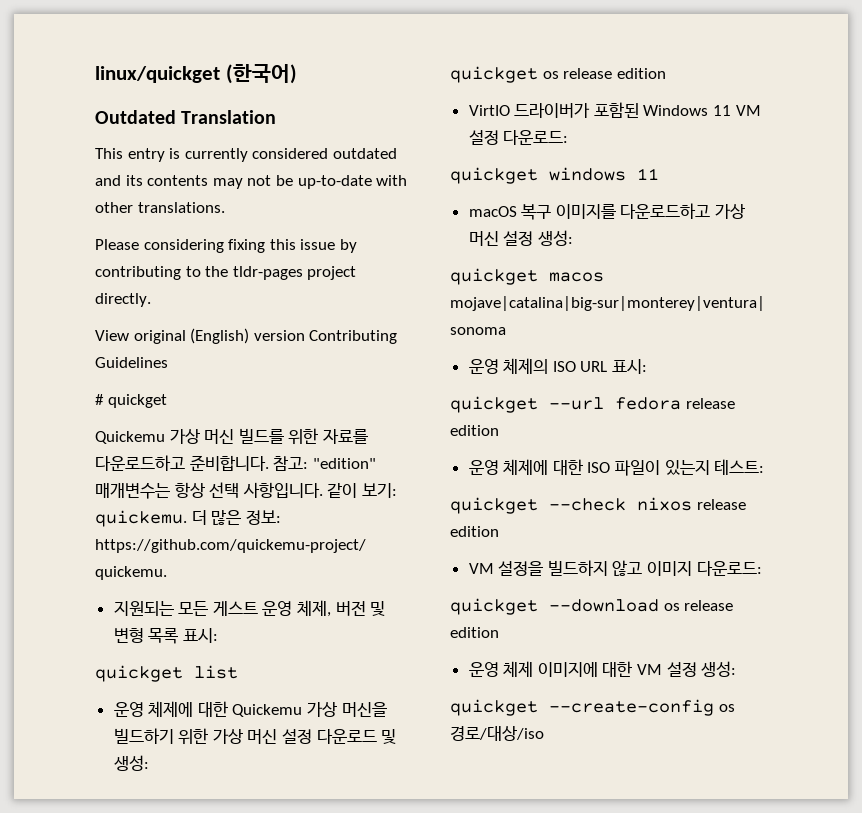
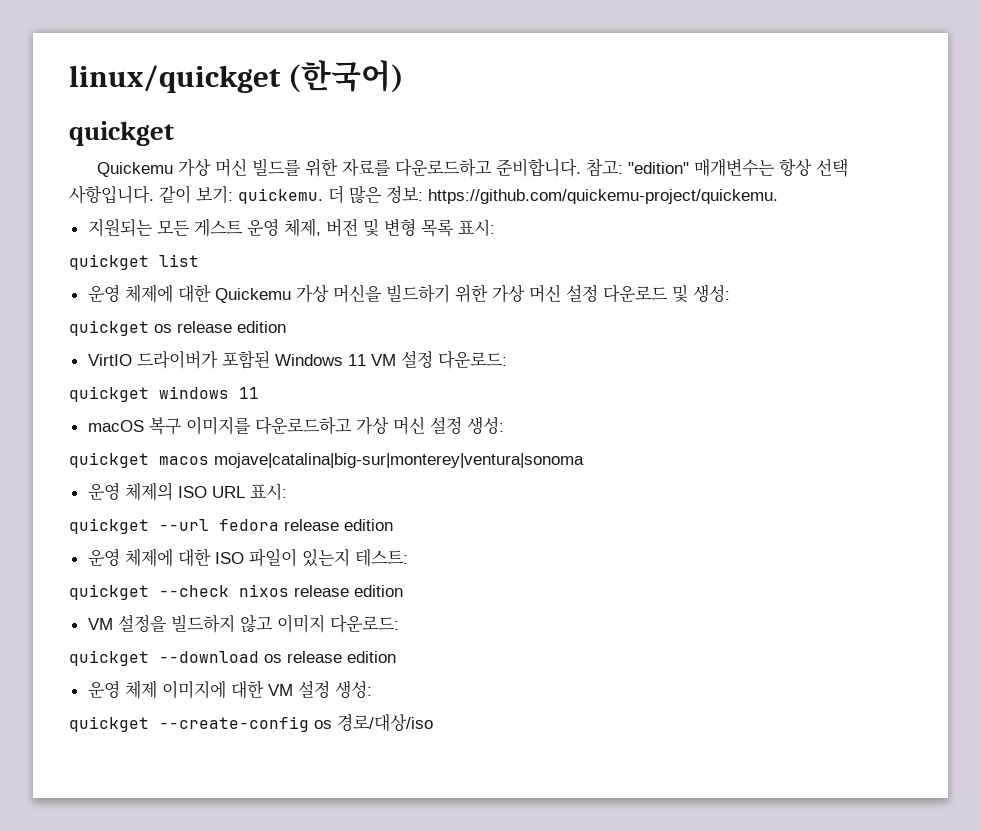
[95,110,277,124] [95,148,397,162] [95,175,408,189] [95,202,225,213] [95,239,357,253] [95,266,357,280] [95,293,151,307] [95,328,398,344] [95,357,168,368] [95,394,104,405] Outdated Translation // This entry is currently considered outdated and its contents may not be up-to-date with other translations. // Please considering fixing this issue by contributing to the tldr-pages project directly. // View original (English) version Contributing Guidelines // # -> (405, 76) none

